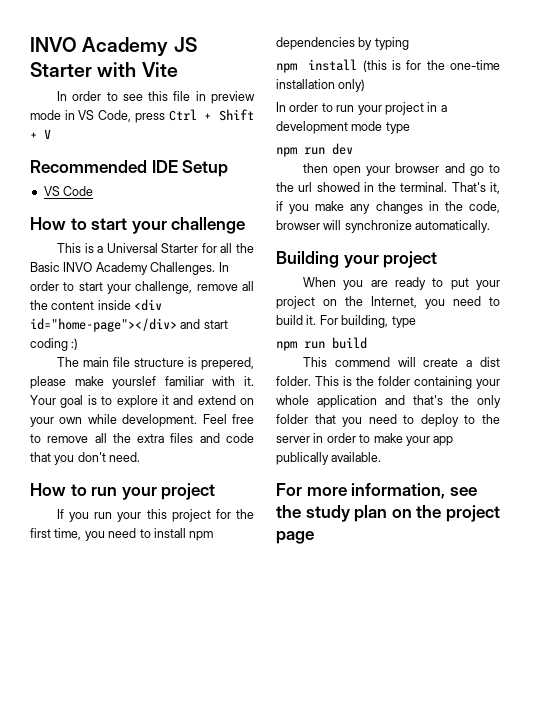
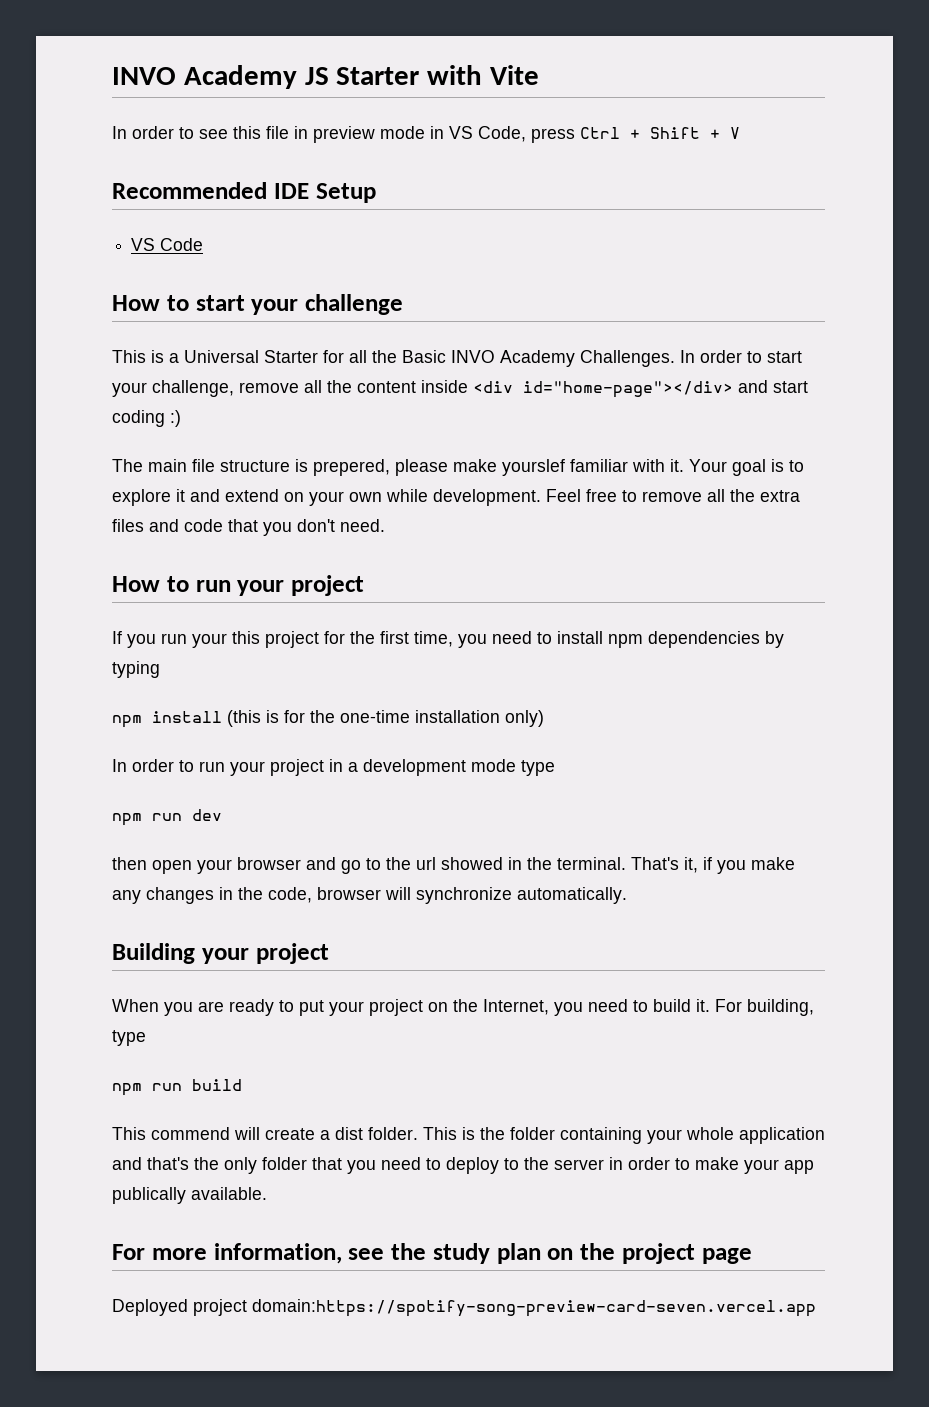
(314, 537) none -> [112,1299,816,1317] // Deployed project domain:https://spotify-song-preview-card-seven.vercel.app

